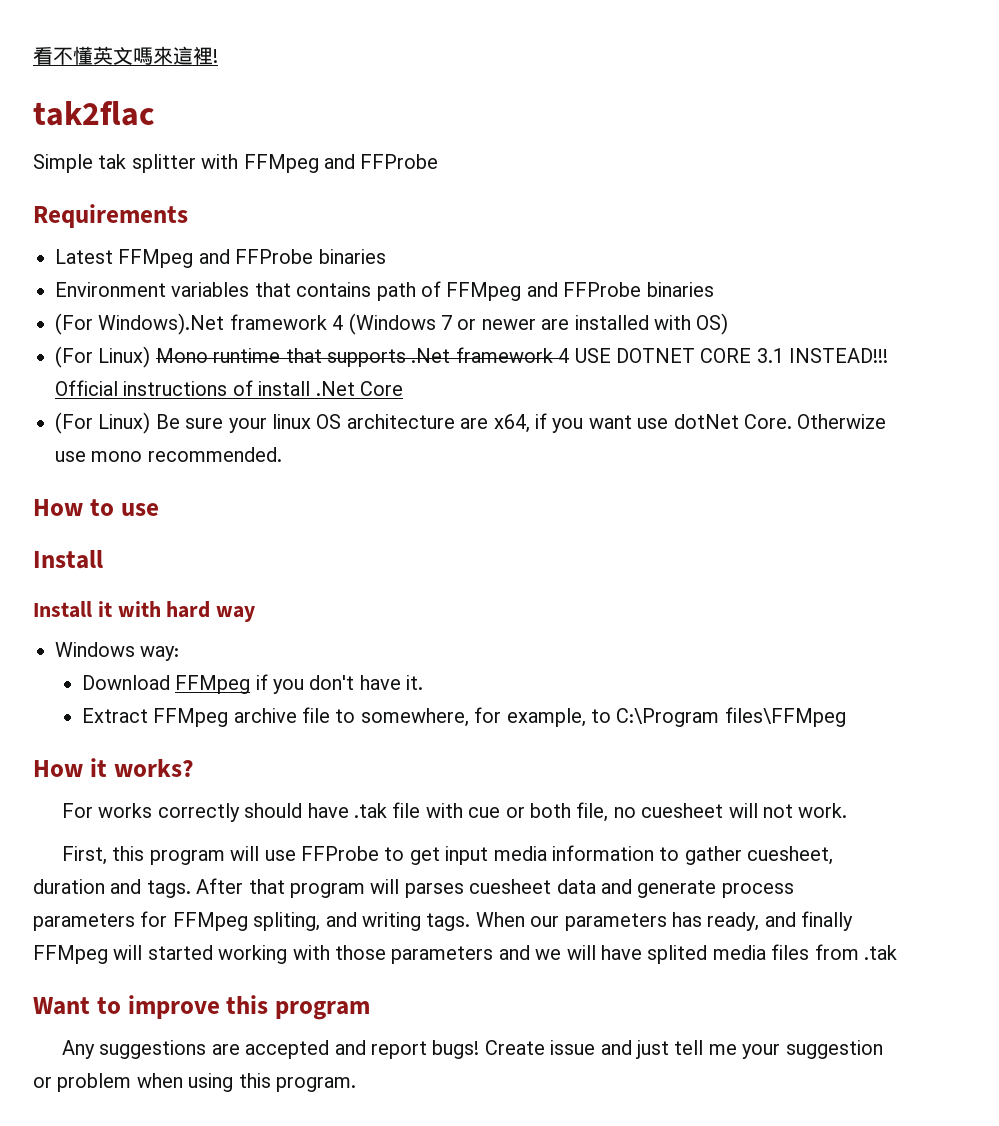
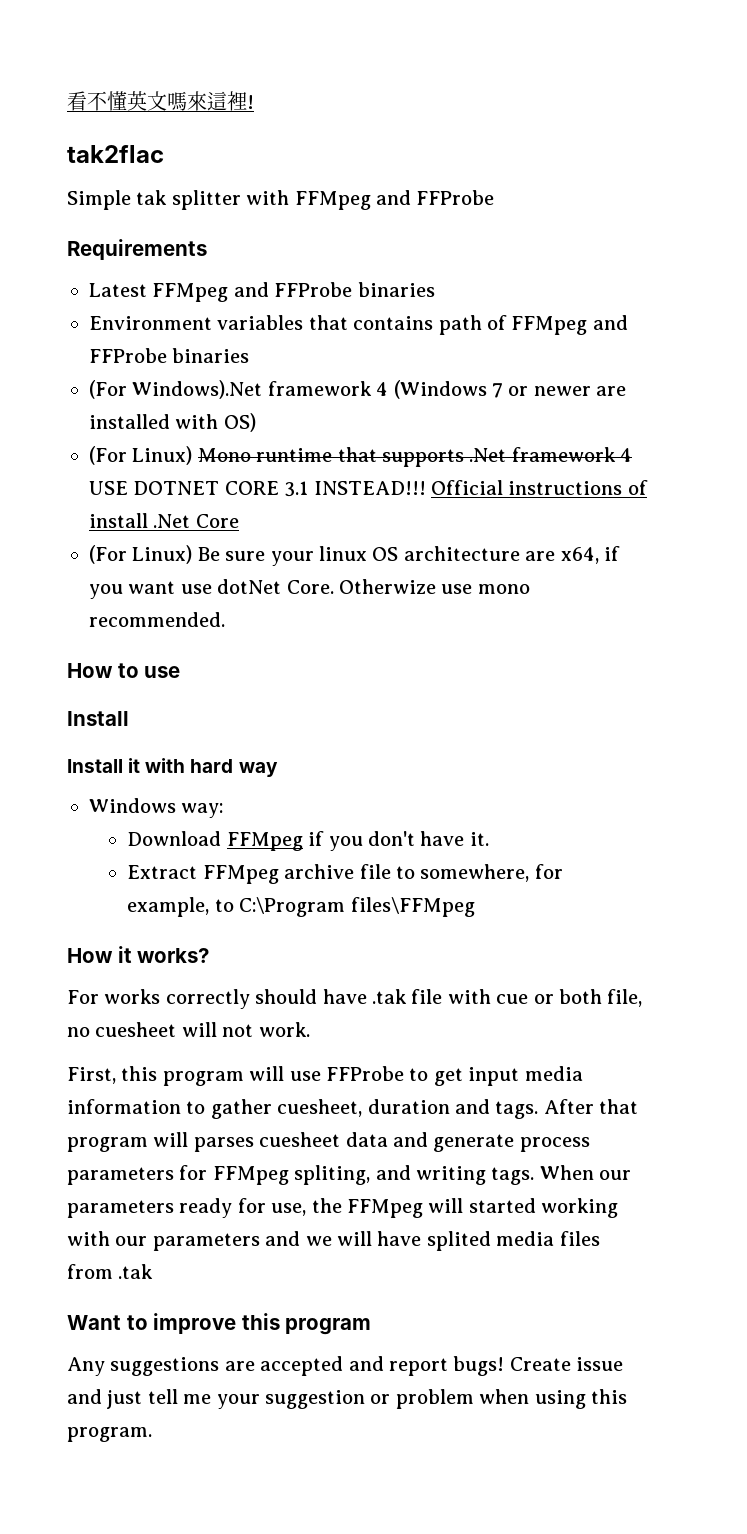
[671,911,854,931] has ready, and finally -> [179,1198,342,1218] ready for use, the
[335,945,386,960] those -> [115,1236,148,1246] our

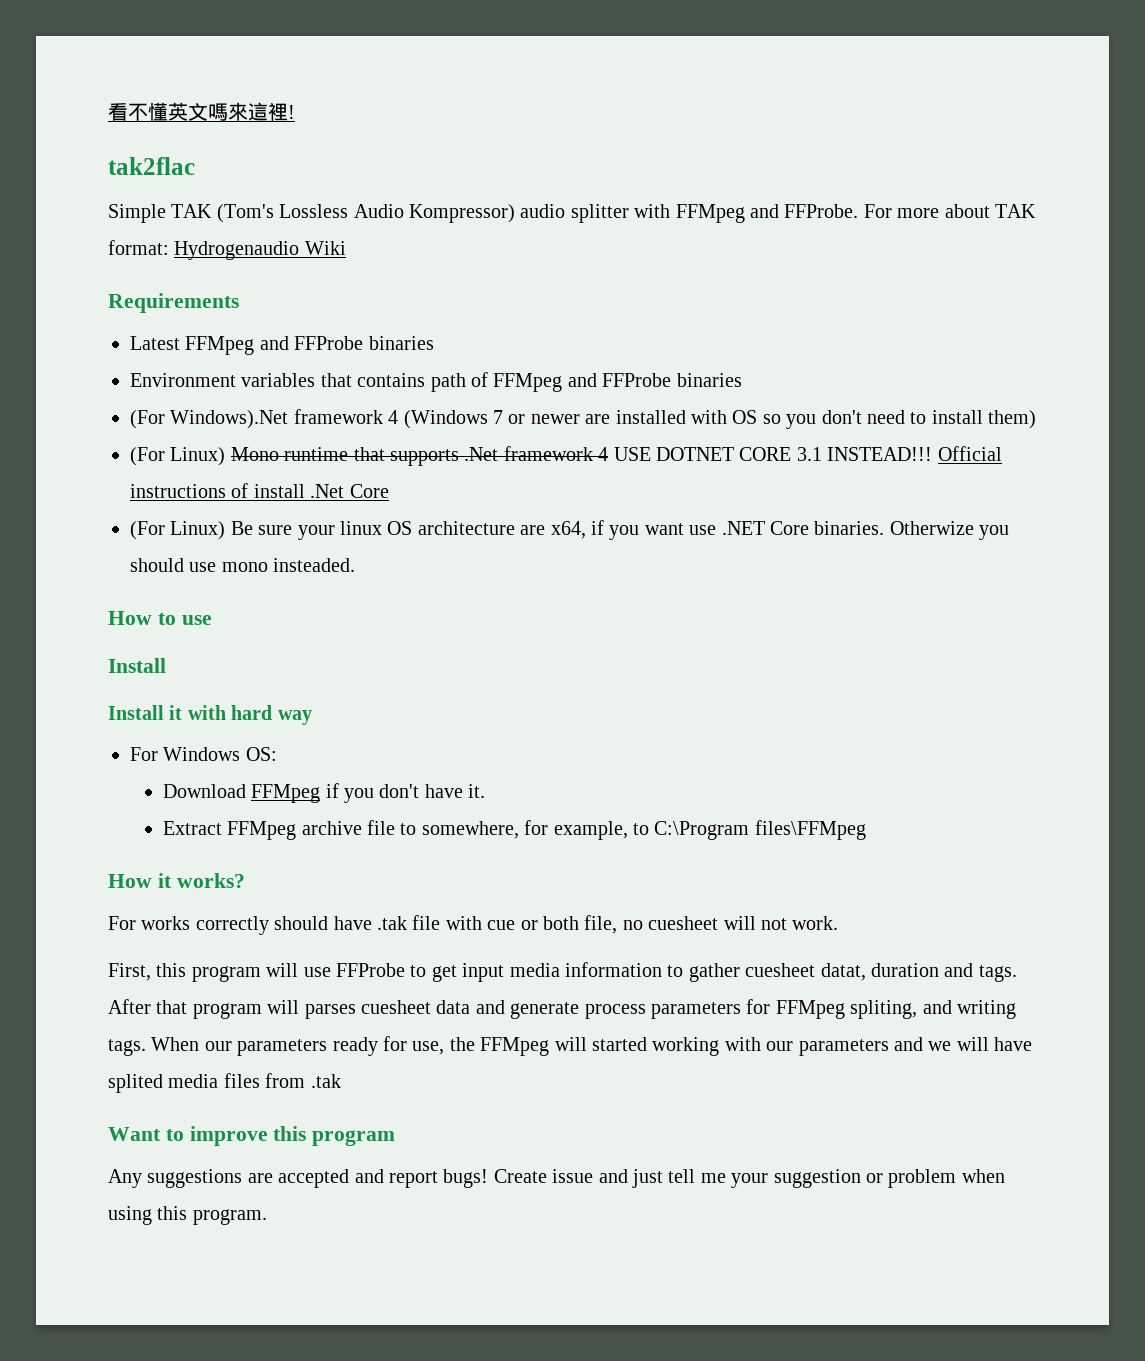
[136,190,495,210] tak splitter with FFMpeg and FFProbe -> [171,204,1036,223] [108,240,346,260] TAK (Tom's Lossless Audio Kompressor) audio splitter with FFMpeg and FFProbe. For more about TAK format: Hydrogenaudio Wiki
[223,413,256,432] OS) -> [732,410,1037,429] OS so you don't need to install them)
[217,579,436,594] dotNet Core. Otherwize -> [721,521,1010,540] [130,558,184,572] .NET Core binaries. Otherwize you should
[89,612,225,627] recommended. -> [273,558,356,572] insteaded.
[89,798,224,818] Windows way: -> [130,747,277,761] For Windows OS:
[277,1099,363,1117] cuesheet, -> [745,963,866,981] cuesheet datat,

